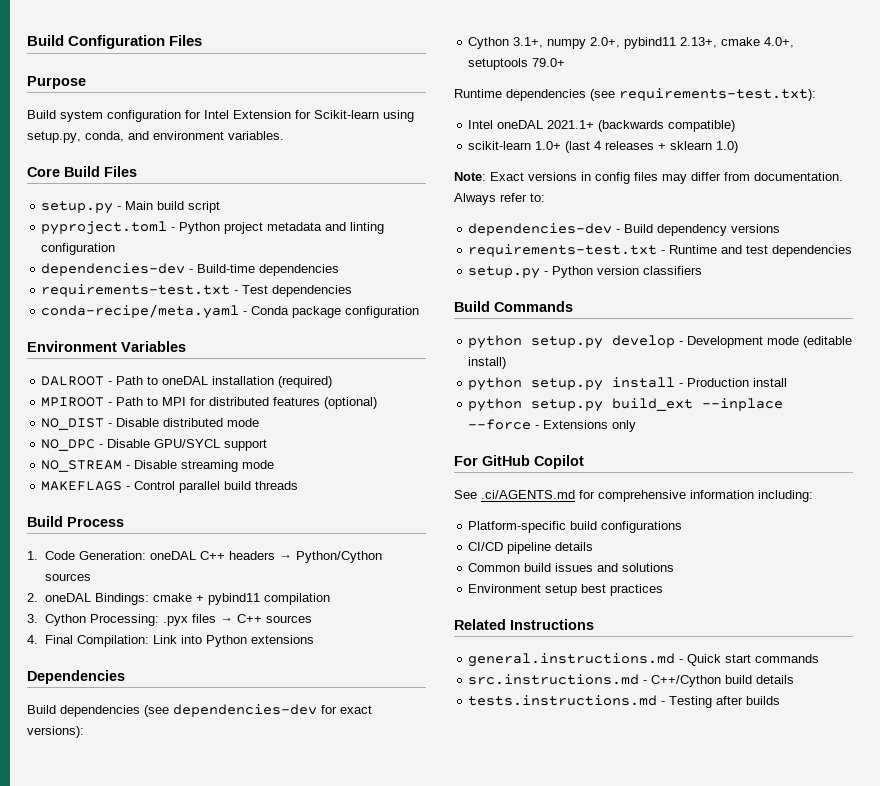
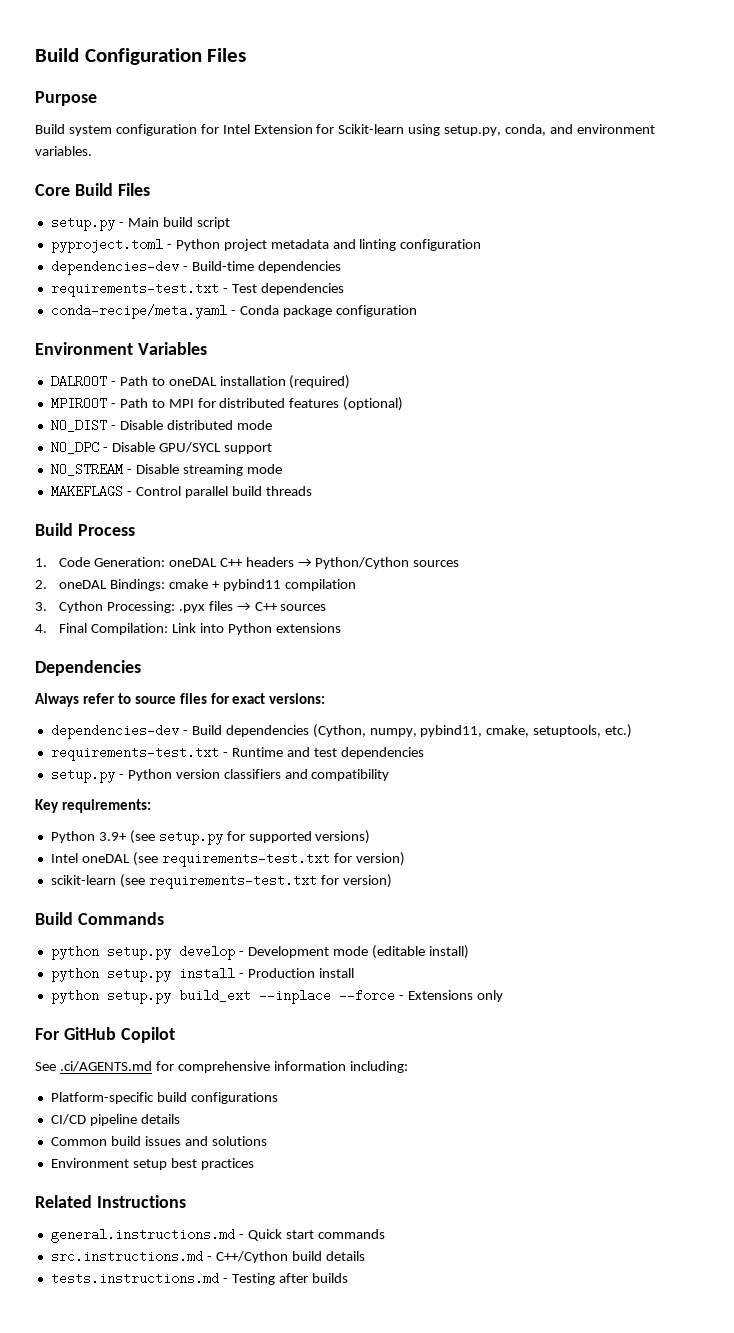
[27,704,372,717] [27,726,84,738] [468,37,795,49] [468,58,566,70] [454,88,816,101] [468,120,736,132] [468,141,739,153] [454,172,843,184] [454,193,545,205] [468,223,781,236] Build dependencies (see dependencies-dev for exact versions): // Cython 3.1+, numpy 2.0+, pybind11 2.13+, cmake 4.0+, setuptools 79.0+ // Runtime dependencies (see requirements-test.txt): // Intel oneDAL 2021.1+ (backwards compatible) // scikit-learn 1.0+ (last 4 releases + sklearn 1.0) // Note: Exact versions in config files may differ from documentation. Always refer to: // dependencies-dev - Build dependency versions -> [35,693,326,707] [50,724,633,739] Always refer to source files for exact versions: // dependencies-dev - Build dependencies (Cython, numpy, pybind11, cmake, setuptools, etc.)
(703, 270) none -> [284,769,390,781] [35,799,151,813] [50,830,371,845] [50,852,405,867] [50,874,392,889] and compatibility // Key requirements: // Python 3.9+ (see setup.py for supported versions) // Intel oneDAL (see requirements-test.txt for version) // scikit-learn (see requirements-test.txt for version)

